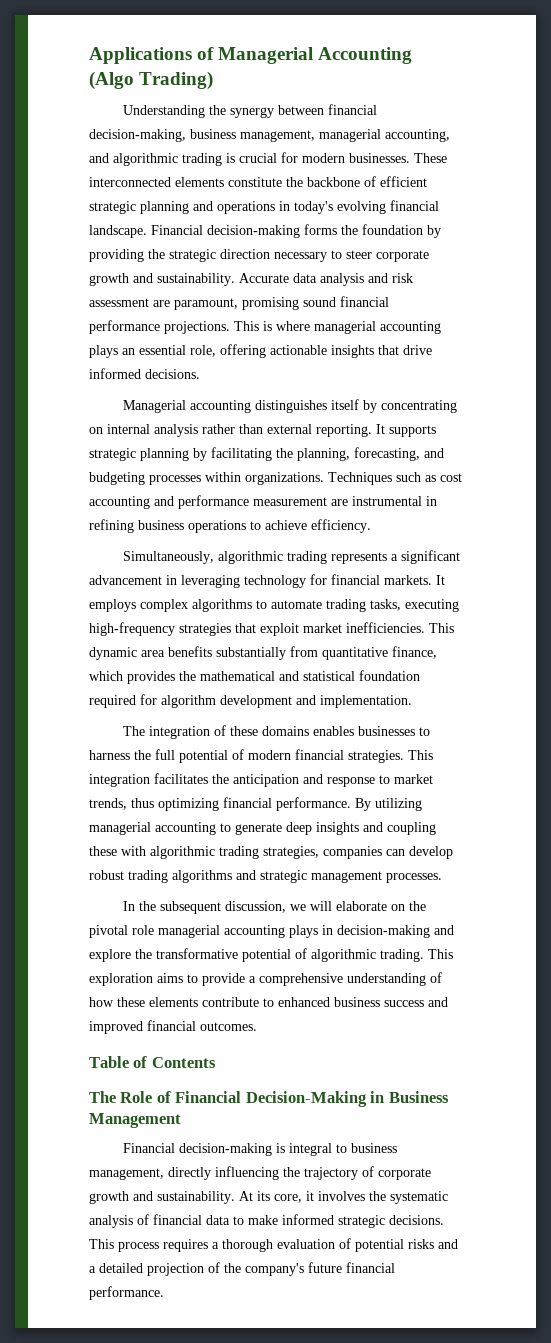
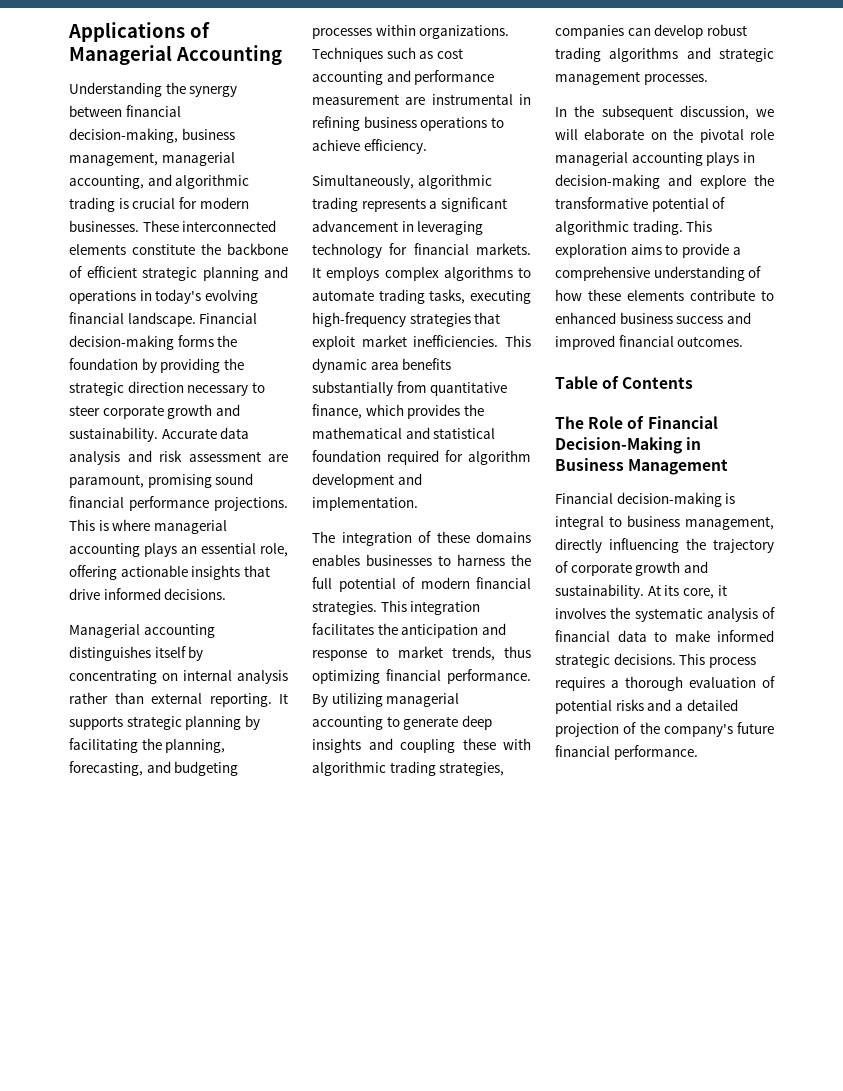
[89,71,214,90] (Algo Trading) -> (282, 55) none

